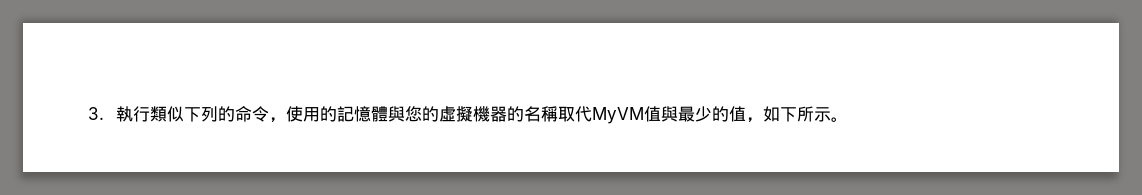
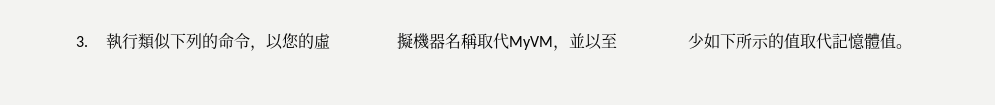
[286,106,406,122] 使用的記憶體與 -> [265,33,283,50] 以
[507,106,525,122] 的 -> (445, 41) none
[644,106,832,123] 值與最少的值，如下所示 -> [552,33,896,51] ，並以至少如下所示的值取代記憶體值

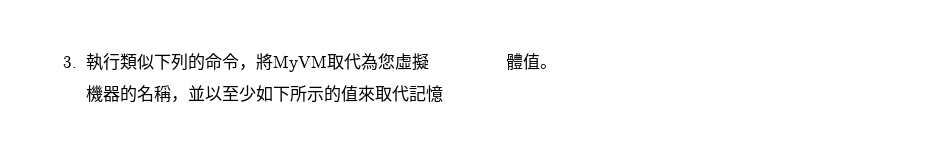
[265,32,553,50] 以您的虛擬機器名稱取代MyVM -> [255,53,429,72] [85,85,171,103] 將MyVM取代為您虛擬機器的名稱
(800, 41) none -> [357,85,375,102] 來

